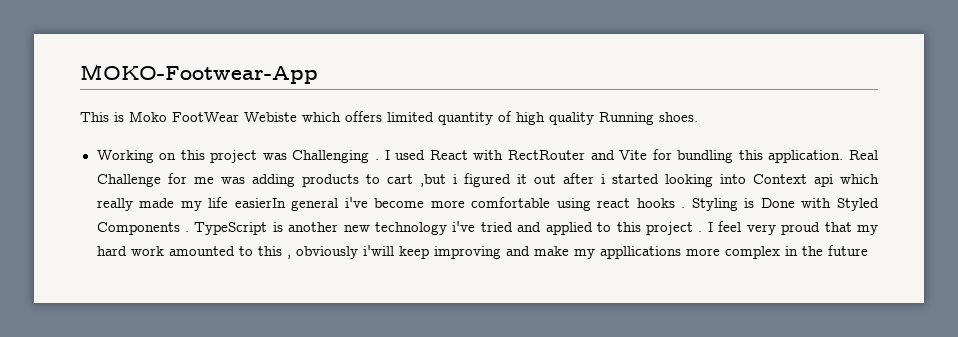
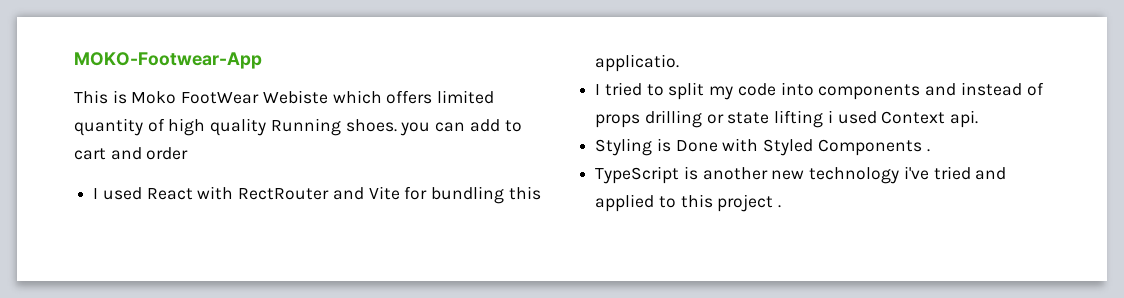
[96,150,379,163] // Working on this project was Challenging . -> [400,119,522,136] [74,147,189,160] you can add to cart and order //
[768,150,879,163] [96,173,879,187] [96,197,686,211] application. Real Challenge for me was adding products to cart ,but i figured it out after i started looking into Context api which really made my life easierIn general i've become more comfortable using react hooks . -> [595,54,680,72] [595,82,1044,100] [595,110,979,128] applicatio. // I tried to split my code into components and instead of props drilling or state lifting i used Context api. //
(189, 231) none -> (930, 150) //
[707,221,878,235] [96,245,868,259] I feel very proud that my hard work amounted to this , obviously i'will keep improving and make my appllications more complex in the future -> (782, 206) none

